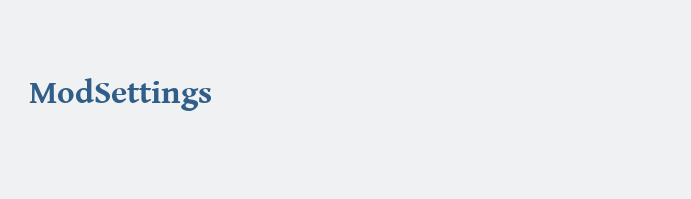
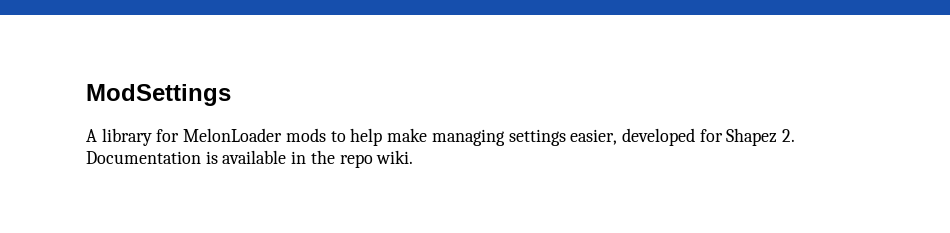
(212, 94) none -> [86,128,796,146] [86,150,414,168] // A library for MelonLoader mods to help make managing settings easier, developed for Shapez 2. Documentation is available in the repo wiki.

